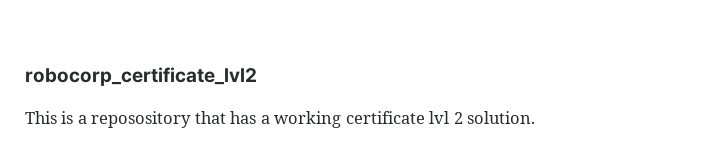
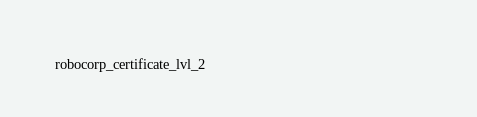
[25,67,257,86] [25,111,536,128] robocorp_certificate_lvl2 // This is a reposository that has a working certificate lvl 2 solution. -> [55,58,205,72] robocorp_certificate_lvl_2

